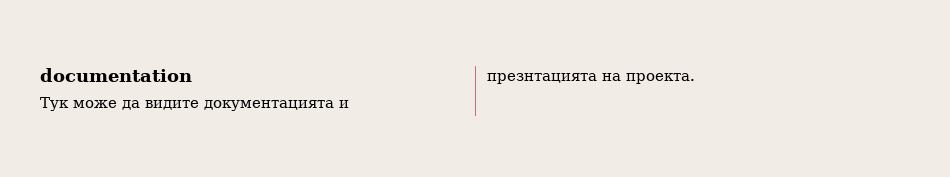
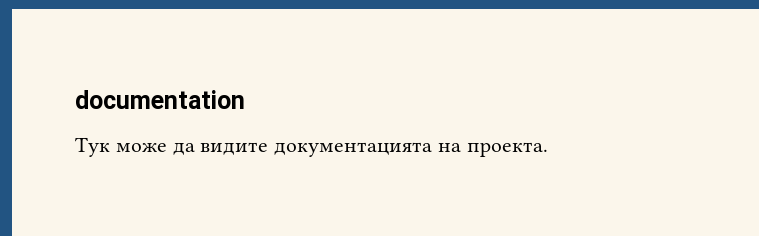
[339,100,349,108] [487,73,597,84] и презнтацията -> (433, 149) none

